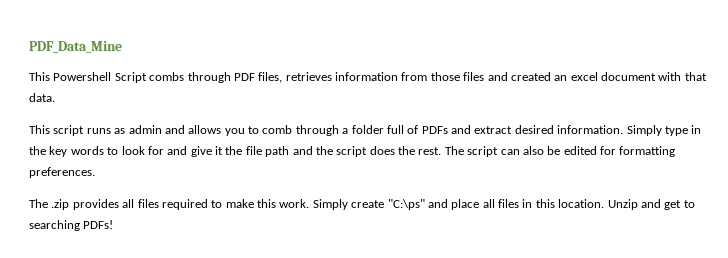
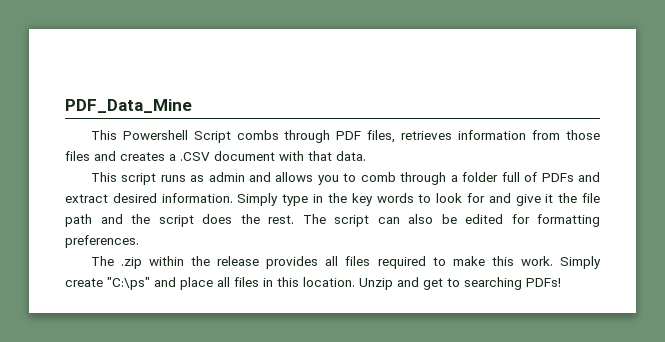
[510,72,598,81] created an excel -> [120,152,210,161] creates a .CSV
(70, 204) none -> [148,256,260,266] within the release

